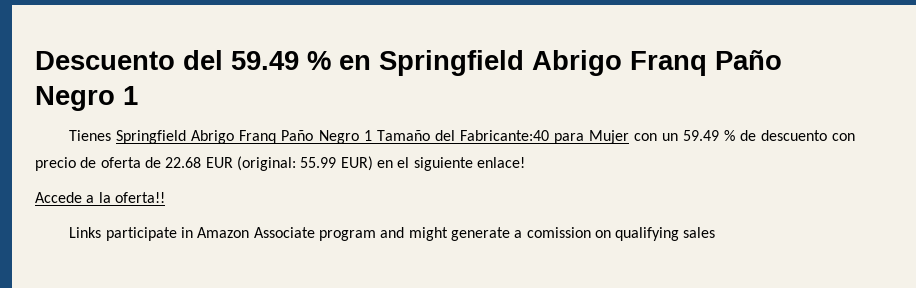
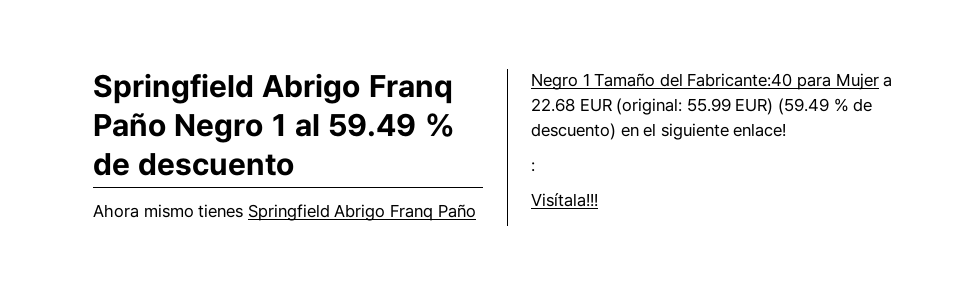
[35,50,782,76] [35,86,138,111] [69,130,112,141] Descuento del 59.49 % en Springfield Abrigo Franq Paño Negro 1 // Tienes -> [93,73,453,104] [93,113,455,143] [93,153,295,176] [93,204,244,218] Springfield Abrigo Franq Paño Negro 1 al 59.49 % de descuento // Ahora mismo tienes
[633,130,856,141] [35,157,161,171] con un 59.49 % de descuento con precio de oferta de -> [883,76,893,87] a
(373, 163) none -> [777,98,873,115] [531,123,616,140] (59.49 % de descuento)
[35,192,165,203] [69,227,716,241] Accede a la oferta!! // Links participate in Amazon Associate program and might generate a comission on qualifying sales -> [531,162,535,172] [531,193,598,207] : // Visítala!!!

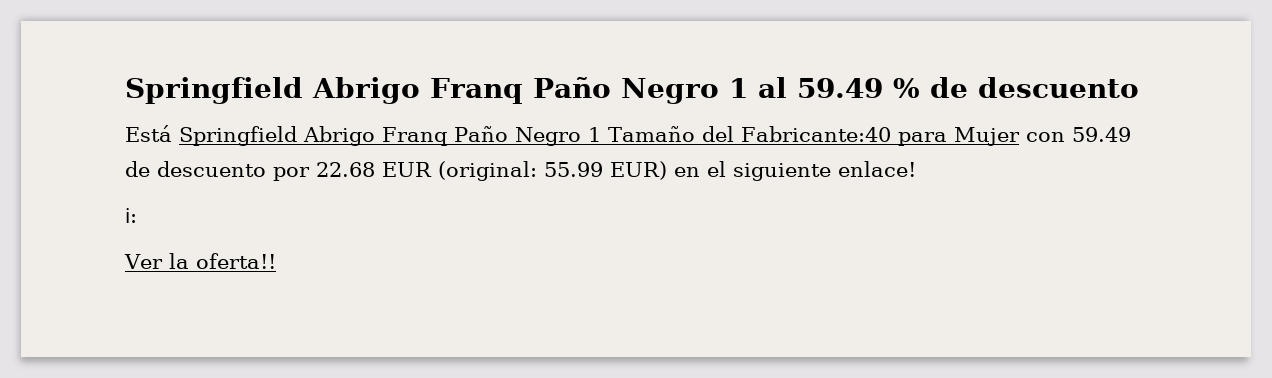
[93,204,244,218] Ahora mismo tienes -> [125,125,172,142] Está
[883,76,893,87] a -> [1025,127,1131,142] [125,161,310,181] con 59.49 de descuento por
[777,98,873,115] [531,123,616,140] (59.49 % de descuento) -> (667, 170) none
[531,162,535,172] [531,193,598,207] : // Visítala!!! -> [125,208,137,223] [124,253,276,269] ℹ: // Ver la oferta!!

